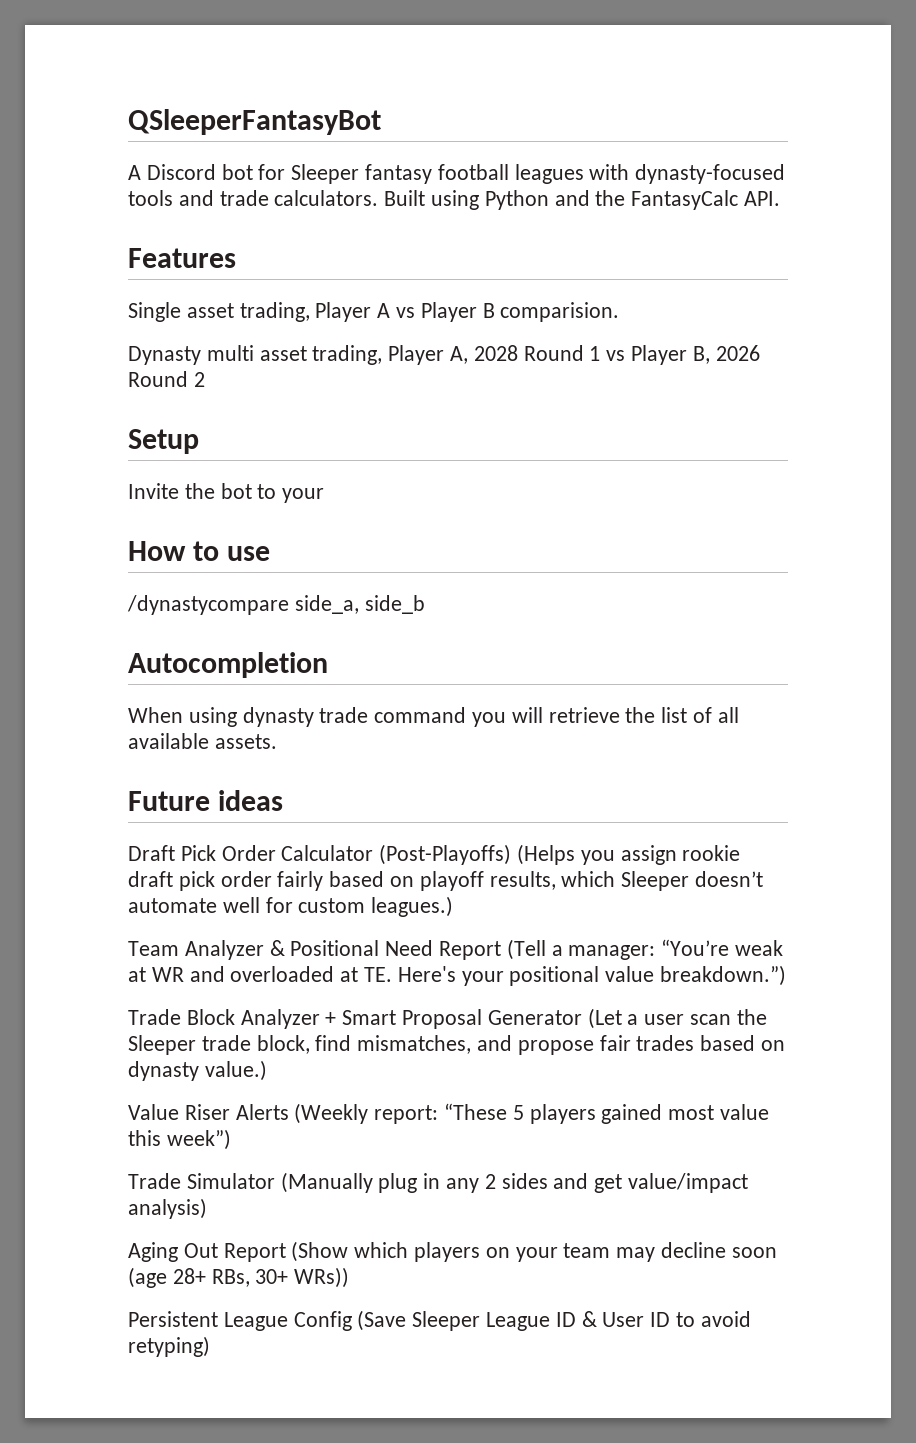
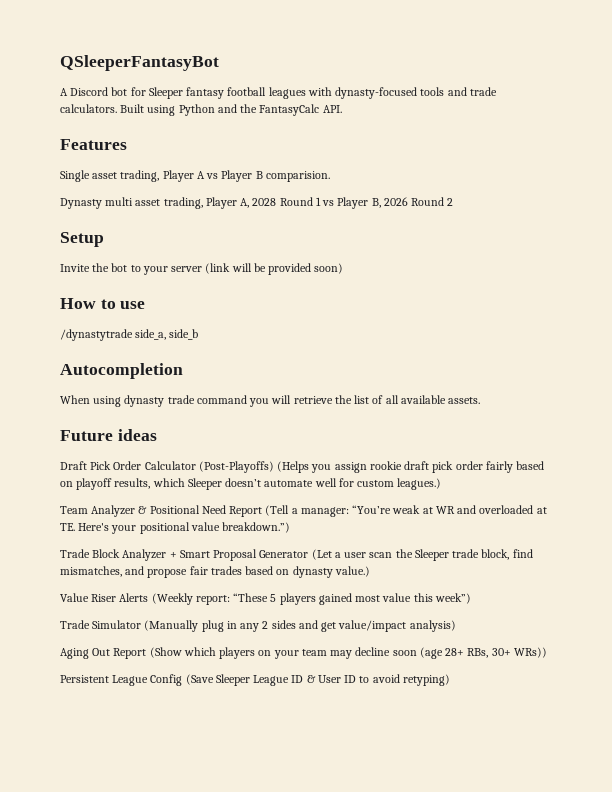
(325, 495) none -> [171,263,344,275] server (link will be provided soon)
[127,595,289,615] /dynastycompare -> [60,329,133,341] /dynastytrade

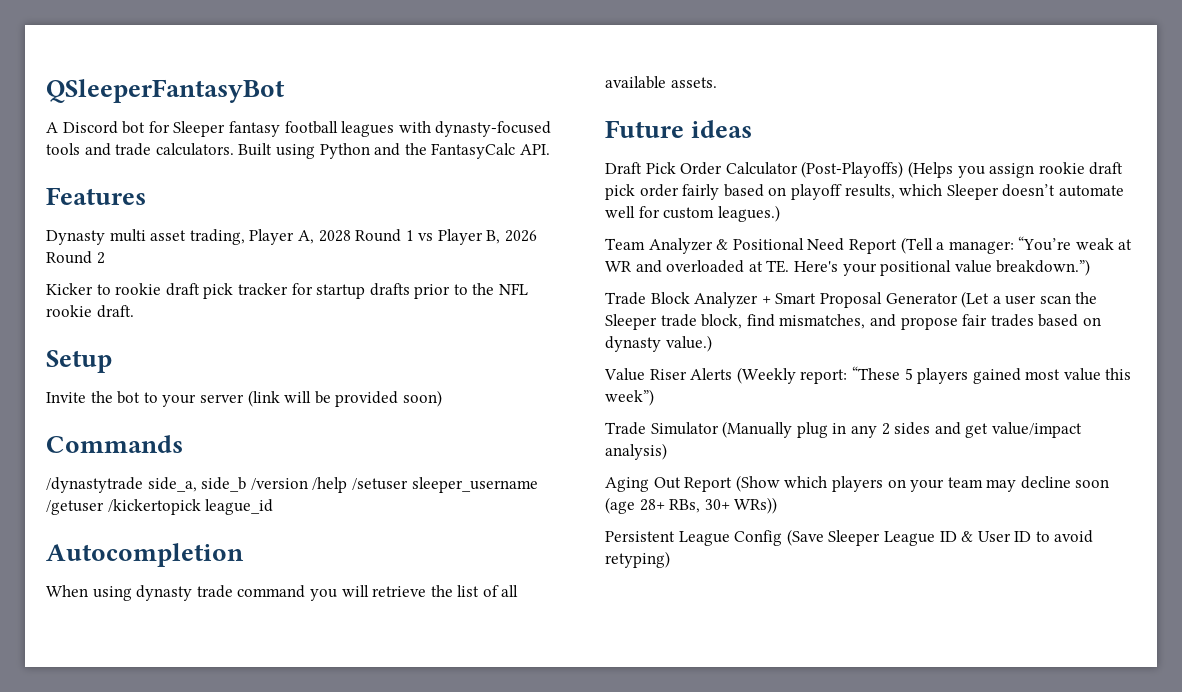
[60,170,330,182] // Single asset trading, Player A vs Player B comparision. -> (146, 196) none
(454, 202) none -> [46,283,529,299] [46,305,134,318] // Kicker to rookie draft pick tracker for startup drafts prior to the NFL rookie draft.
[60,298,146,309] How to use -> [46,435,183,453] Commands
(199, 334) none -> [250,477,538,493] [46,499,274,515] /version /help /setuser sleeper_username /getuser /kickertopick league_id

